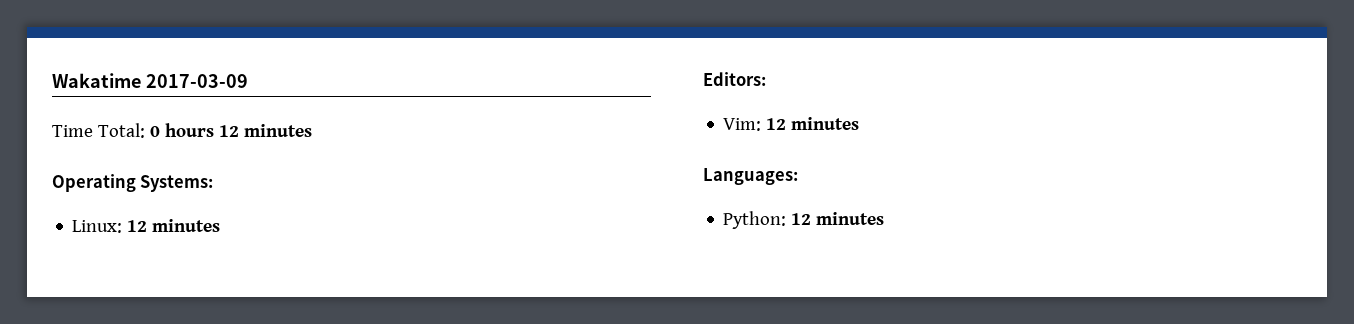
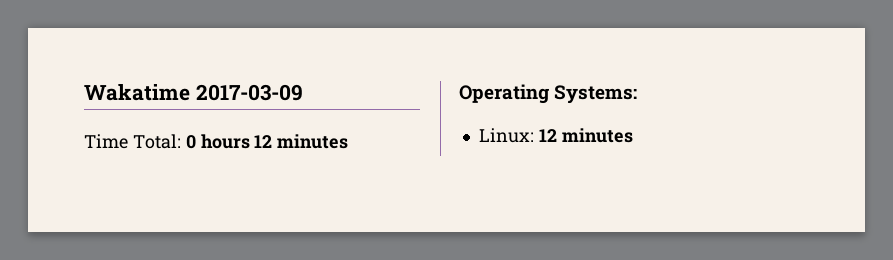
[703,72,766,86] [723,117,860,131] [703,168,798,185] [723,211,885,229] // Editors: // Vim: 12 minutes // Languages: // Python: 12 minutes -> (633, 135) none

